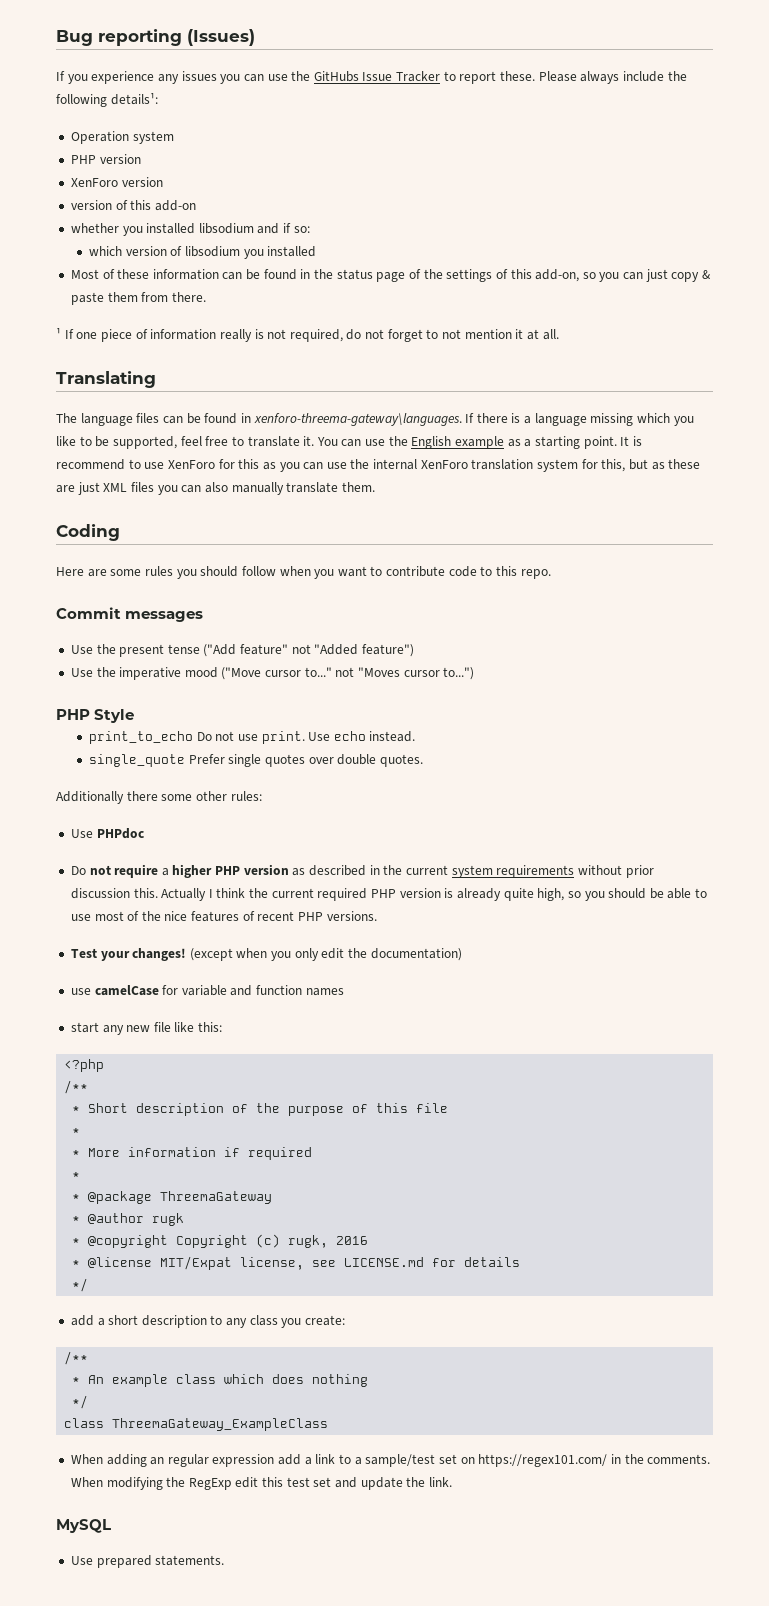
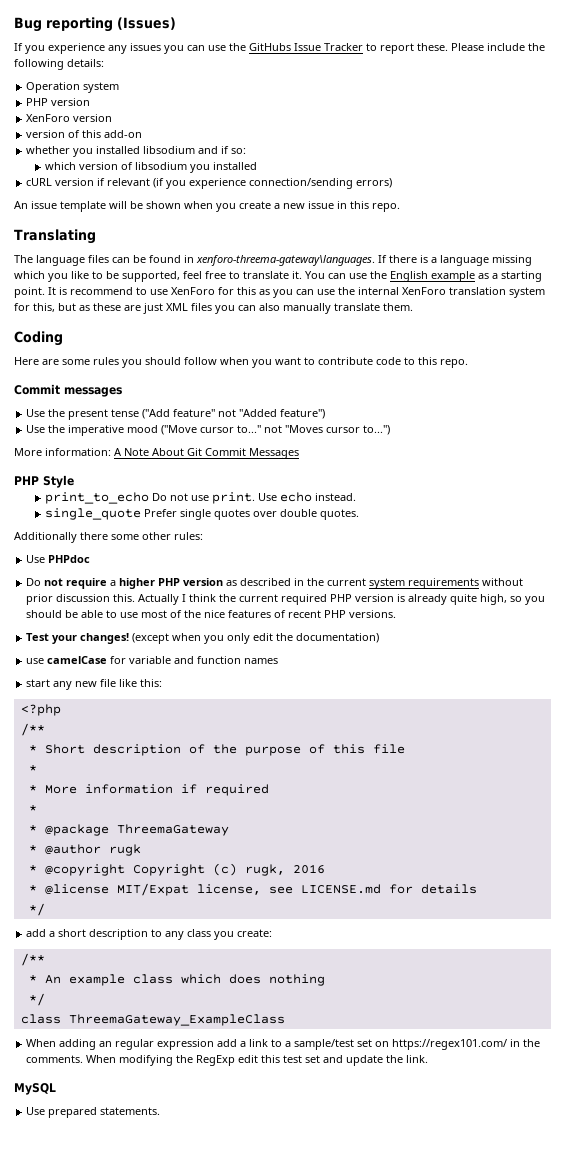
[580,71,620,84] always -> (484, 47) none
[110,93,158,105] details¹: -> [67,59,104,67] details:
[70,269,712,282] [70,292,206,305] [56,328,559,342] Most of these information can be found in the status page of the settings of this add-on, so you can just copy & paste them from there. // ¹ If one piece of information really is not required, do not forget to not mention it at all. -> [26,178,393,189] [14,201,400,212] cURL version if relevant (if you experience connection/sending errors) // An issue template will be shown when you create a new issue in this repo.
(475, 673) none -> [14,448,299,459] // More information: A Note About Git Commit Messages

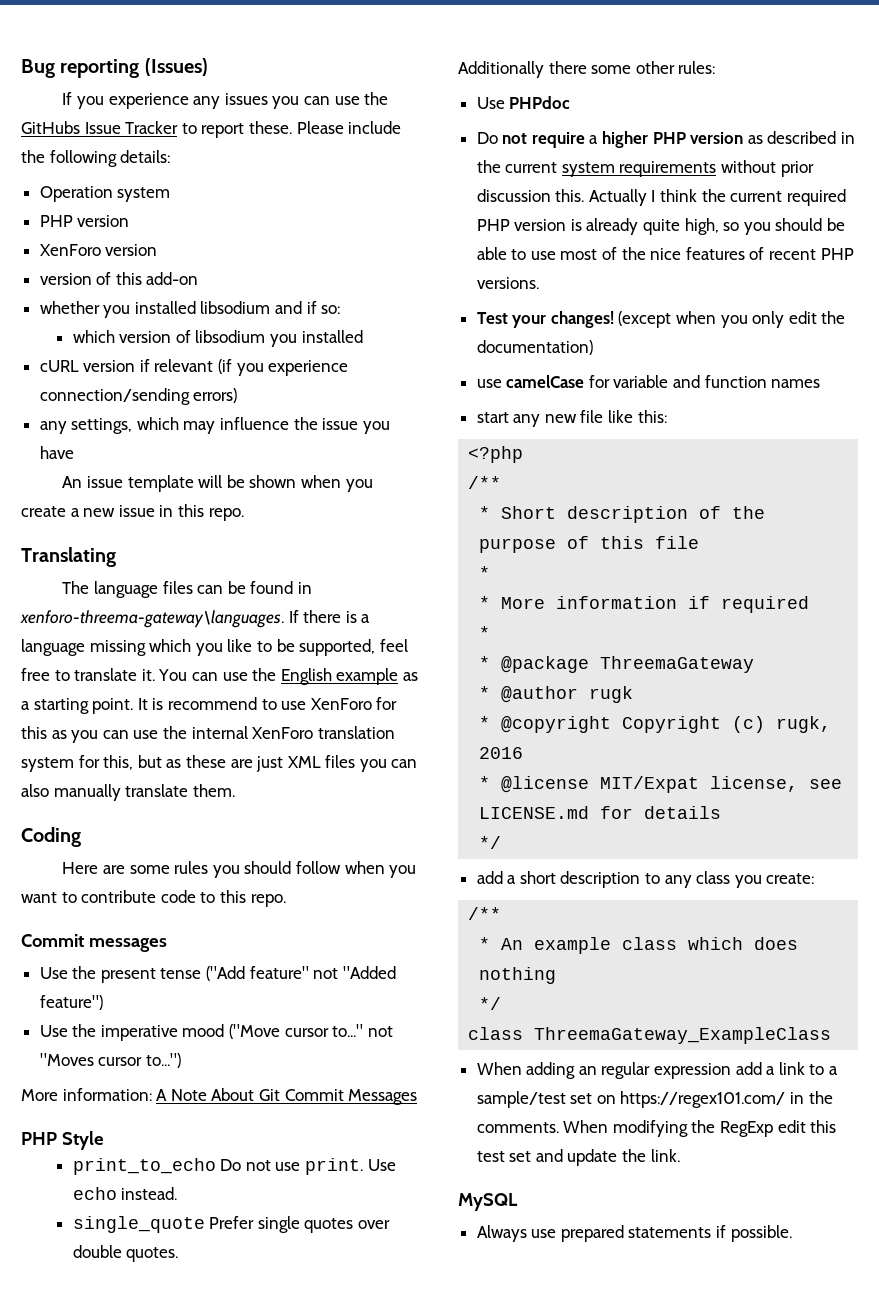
(393, 183) none -> [39,417,390,434] [39,446,74,459] // any settings, which may influence the issue you have
[26,1107,161,1118] Use prepared statements. -> [476,1225,792,1242] Always use prepared statements if possible.

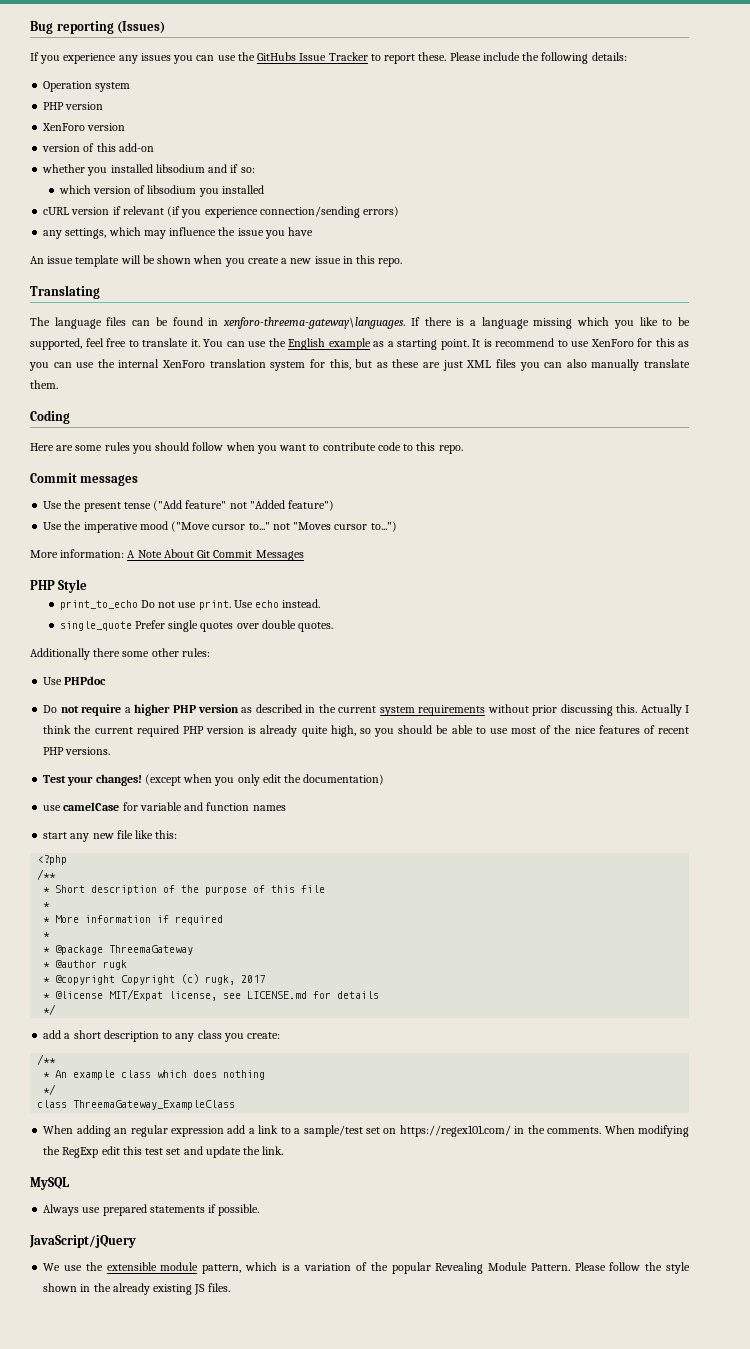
[476,189,551,202] discussion -> [560,704,613,716] discussing
[479,747,524,759] 2016 -> [241,975,266,983] 2017
(792, 1233) none -> [29,1235,136,1248] [43,1262,690,1274] [43,1283,230,1295] // JavaScript/jQuery // We use the extensible module pattern, which is a variation of the popular Revealing Module Pattern. Please follow the style shown in the already existing JS files.

